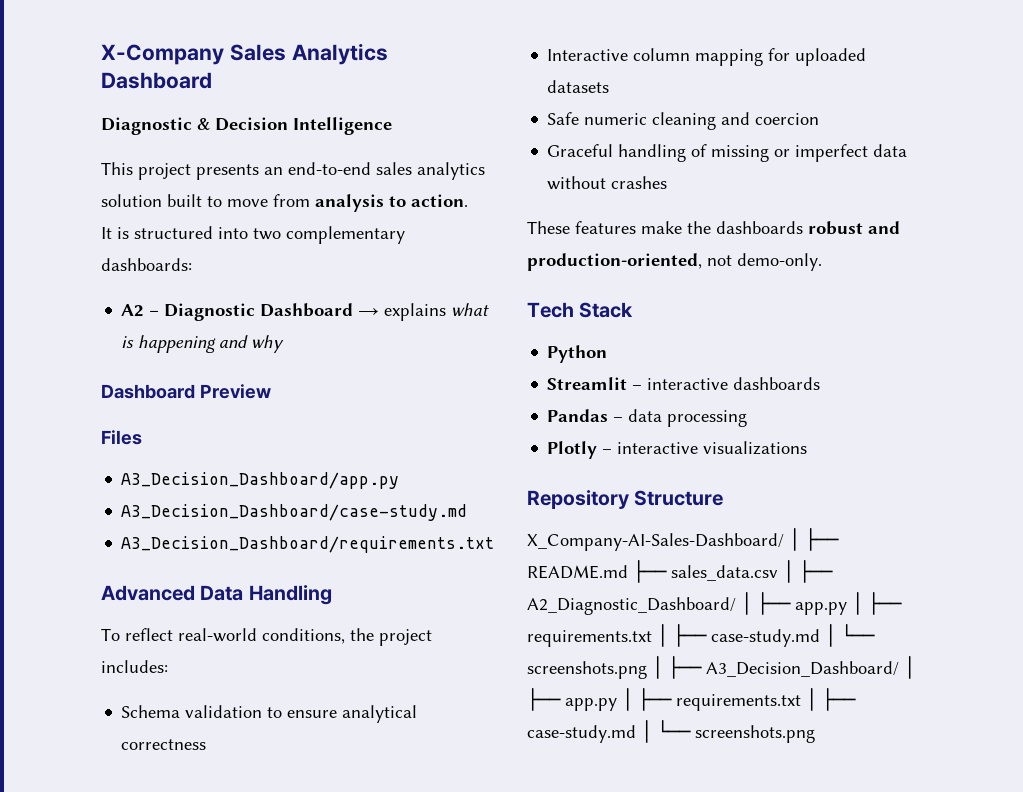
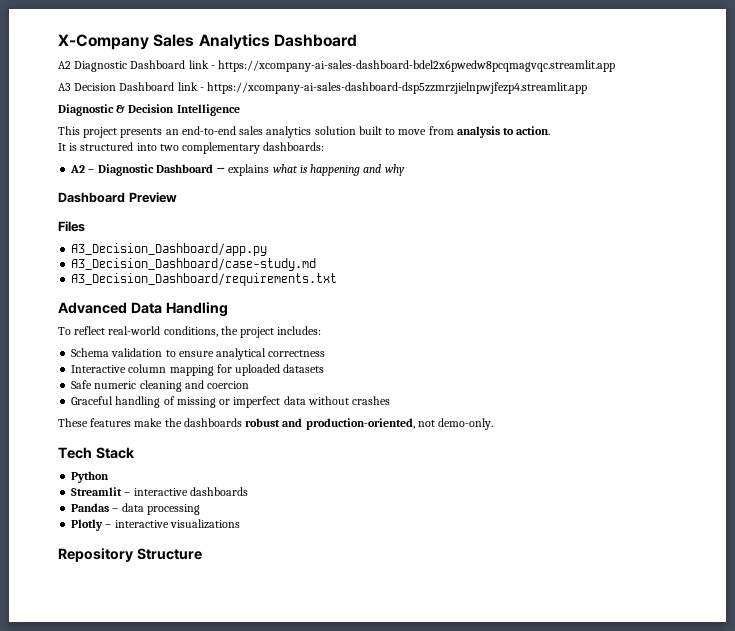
(212, 80) none -> [58,60,616,72] [58,82,588,94] // A2 Diagnostic Dashboard link - https://xcompany-ai-sales-dashboard-bdel2x6pwedw8pcqmagvqc.streamlit.app // A3 Decision Dashboard link - https://xcompany-ai-sales-dashboard-dsp5zzmrzjielnpwjfezp4.streamlit.app
[527,528,839,551] [527,560,833,583] [527,592,902,615] [527,624,875,647] [527,656,915,679] [527,688,856,711] [527,720,815,743] // X_Company-AI-Sales-Dashboard/ │ ├── README.md ├── sales_data.csv │ ├── A2_Diagnostic_Dashboard/ │ ├── app.py │ ├── requirements.txt │ ├── case-study.md │ └── screenshots.png │ ├── A3_Decision_Dashboard/ │ ├── app.py │ ├── requirements.txt │ ├── case-study.md │ └── screenshots.png -> (202, 554) none

